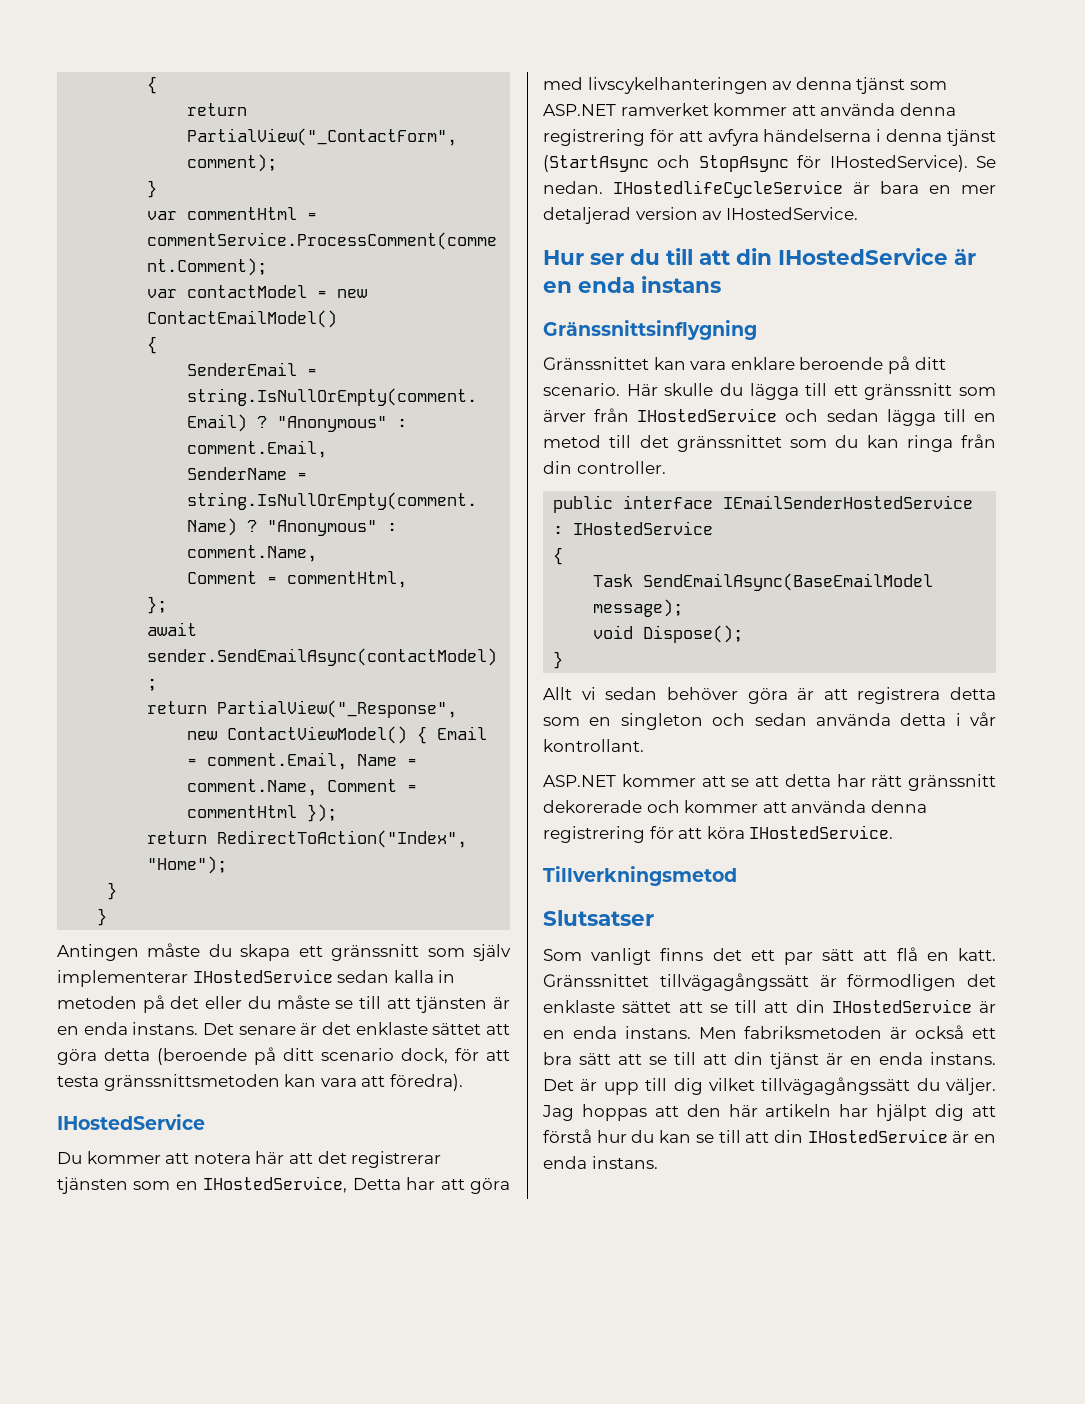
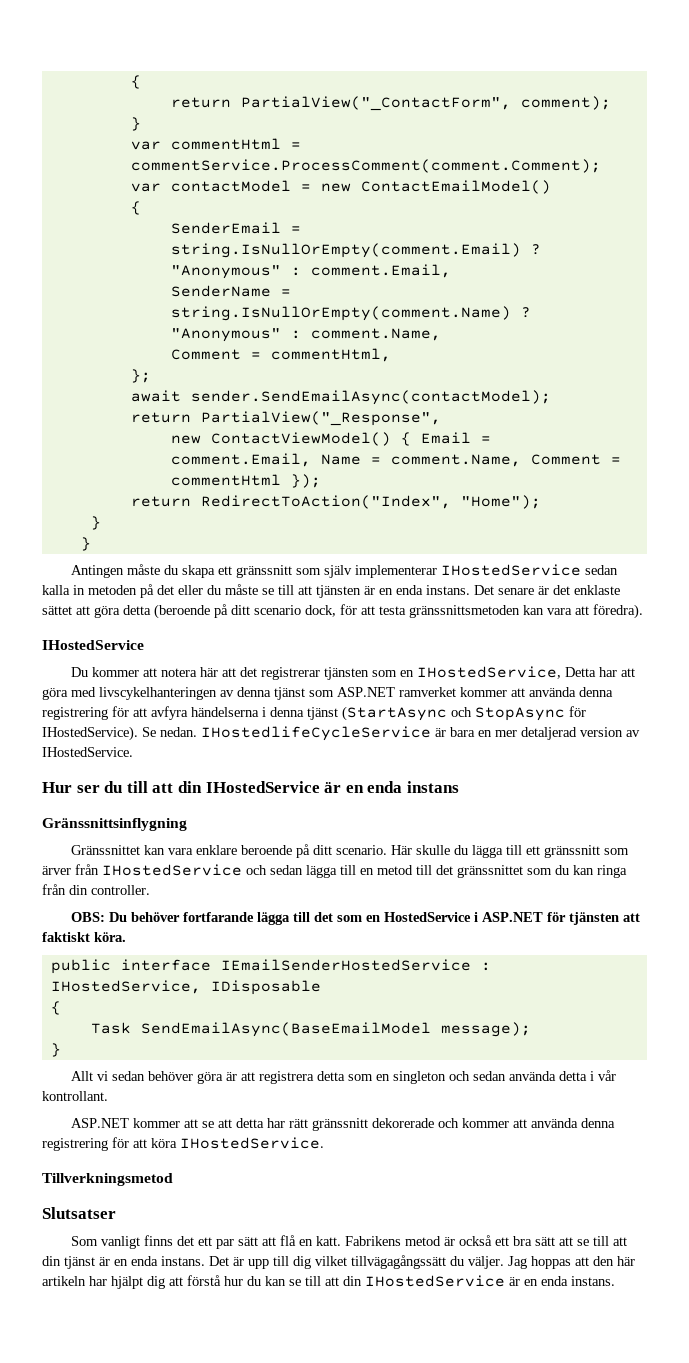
(666, 467) none -> [70,912,640,925] [42,932,126,942] // OBS: Du behöver fortfarande lägga till det som en HostedService i ASP.NET för tjänsten att faktiskt köra.
[573,521,714,535] IHostedService -> [50,980,321,995] IHostedService, IDisposable
[593,625,744,643] // void Dispose(); -> (531, 1029) none
[543,973,996,991] [543,999,996,1013] [543,1026,883,1039] Gränssnittet tillvägagångssätt är förmodligen det enklaste sättet att se till att din IHostedService är en enda instans. Men fabriksmetoden -> [344,1236,441,1246] Fabrikens metod

